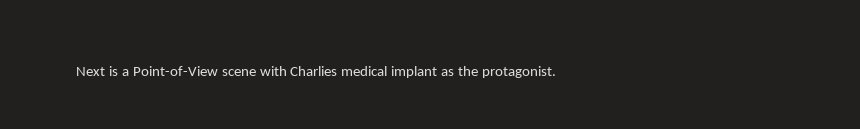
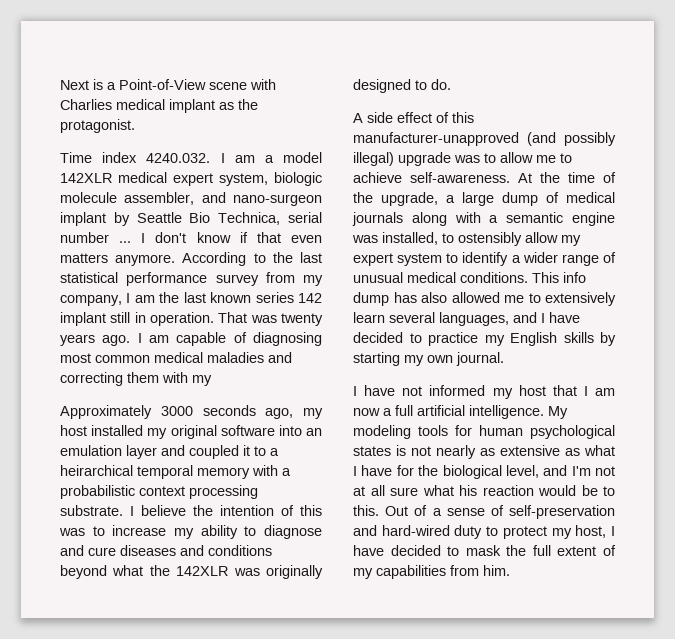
(557, 72) none -> [60,152,322,163] [60,172,322,186] [60,192,322,206] [60,212,322,226] [60,232,322,243] [60,252,322,266] [60,272,323,286] [60,292,322,306] [60,312,323,326] [60,332,322,346] [60,352,292,363] [60,372,212,386] [60,405,323,419] [60,425,322,439] [60,445,279,459] [60,465,291,479] [60,485,258,499] [60,505,322,516] [59,525,322,539] [60,545,272,556] [60,565,323,579] [353,79,451,93] [353,112,474,123] [353,132,616,146] [353,152,572,166] [353,172,616,183] [353,192,615,206] [352,212,615,226] [352,232,581,246] [353,252,616,266] [353,272,586,283] [353,292,616,306] [353,312,580,326] [353,332,616,346] [353,352,504,366] [353,385,615,399] [353,405,568,419] [353,425,615,439] [353,445,615,459] [353,465,615,479] [353,485,615,496] [353,505,615,519] [353,525,615,539] [353,545,616,556] [353,565,510,579] // Time index 4240.032. I am a model 142XLR medical expert system, biologic molecule assembler, and nano-surgeon implant by Seattle Bio Technica, serial number ... I don't know if that even matters anymore. According to the last statistical performance survey from my company, I am the last known series 142 implant still in operation. That was twenty years ago. I am capable of diagnosing most common medical maladies and correcting them with my // Approximately 3000 seconds ago, my host installed my original software into an emulation layer and coupled it to a heirarchical temporal memory with a probabilistic context processing substrate. I believe the intention of this was to increase my ability to diagnose and cure diseases and conditions beyond what the 142XLR was originally designed to do. // A side effect of this manufacturer-unapproved (and possibly illegal) upgrade was to allow me to achieve self-awareness. At the time of the upgrade, a large dump of medical journals along with a semantic engine was installed, to ostensibly allow my expert system to identify a wider range of unusual medical conditions. This info dump has also allowed me to extensively learn several languages, and I have decided to practice my English skills by starting my own journal. // I have not informed my host that I am now a full artificial intelligence. My modeling tools for human psychological states is not nearly as extensive as what I have for the biological level, and I'm not at all sure what his reaction would be to this. Out of a sense of self-preservation and hard-wired duty to protect my host, I have decided to mask the full extent of my capabilities from him.

